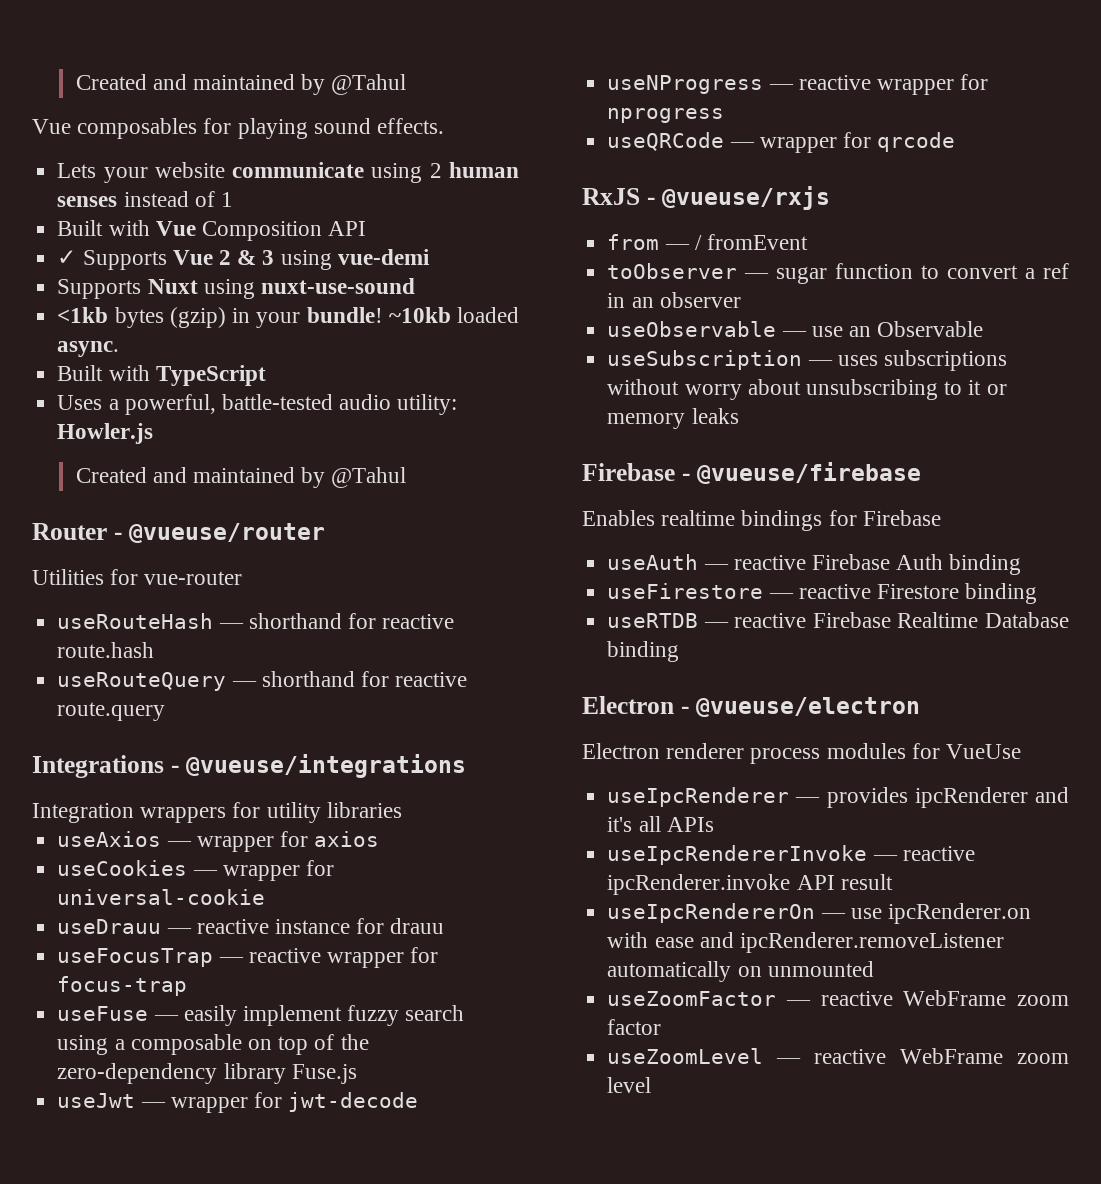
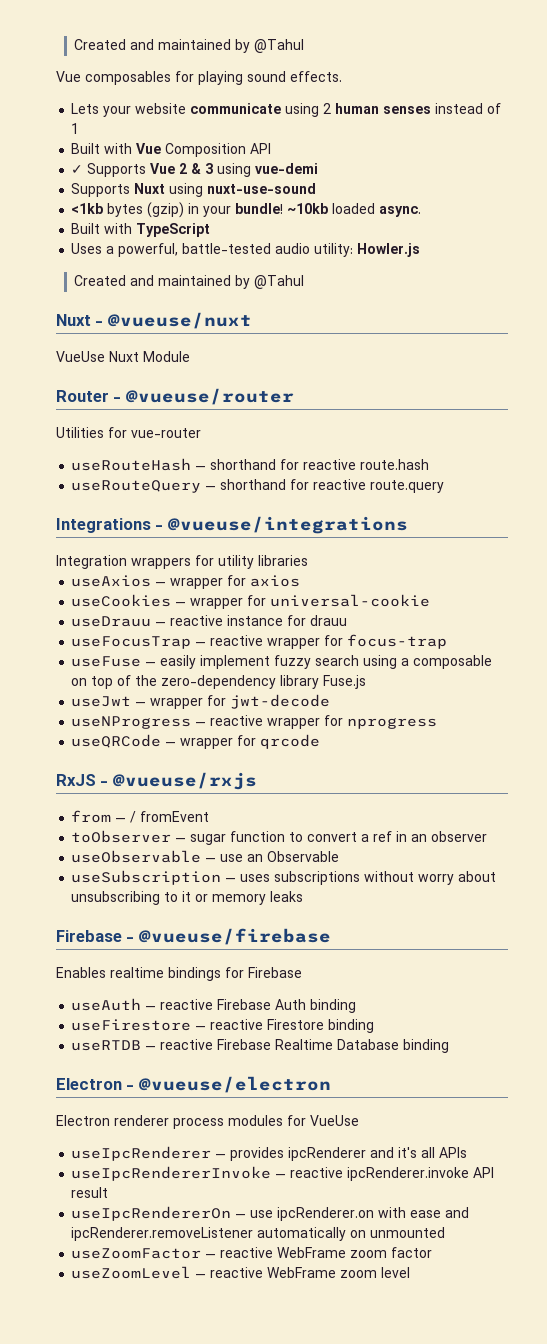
(407, 477) none -> [56,312,252,329] [56,351,190,362] // Nuxt - @vueuse/nuxt // VueUse Nuxt Module

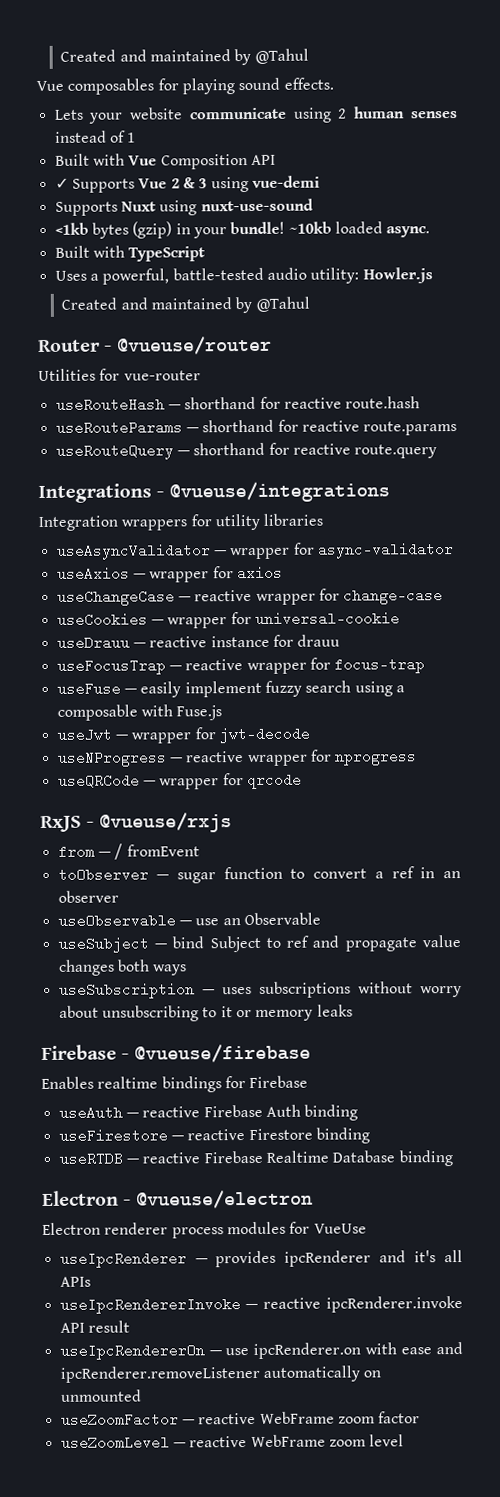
[56,312,252,329] [56,351,190,362] // Nuxt - @vueuse/nuxt // VueUse Nuxt Module -> (310, 304) none
(430, 464) none -> [55,419,458,436] // useRouteParams — shorthand for reactive route.params
(308, 560) none -> [56,542,454,560] // useAsyncValidator — wrapper for async-validator
(301, 581) none -> [56,588,444,606] // useChangeCase — reactive wrapper for change-case
[71,675,320,689] on top of the zero-dependency library -> [140,704,173,717] with
(340, 856) none -> [57,935,462,953] [57,959,188,976] // useSubject — bind Subject to ref and propagate value changes both ways

